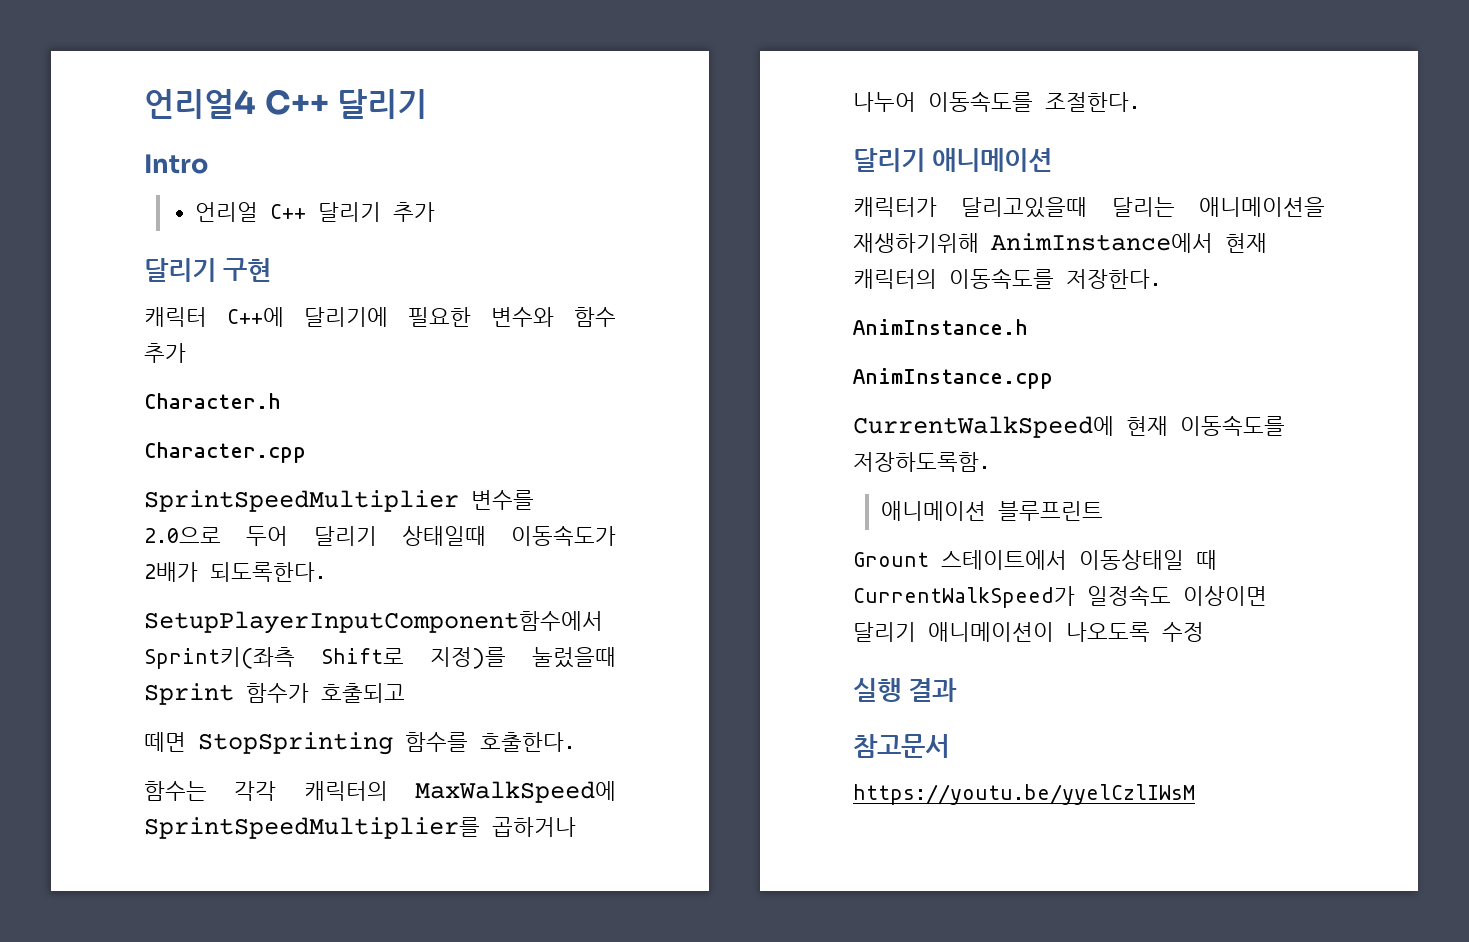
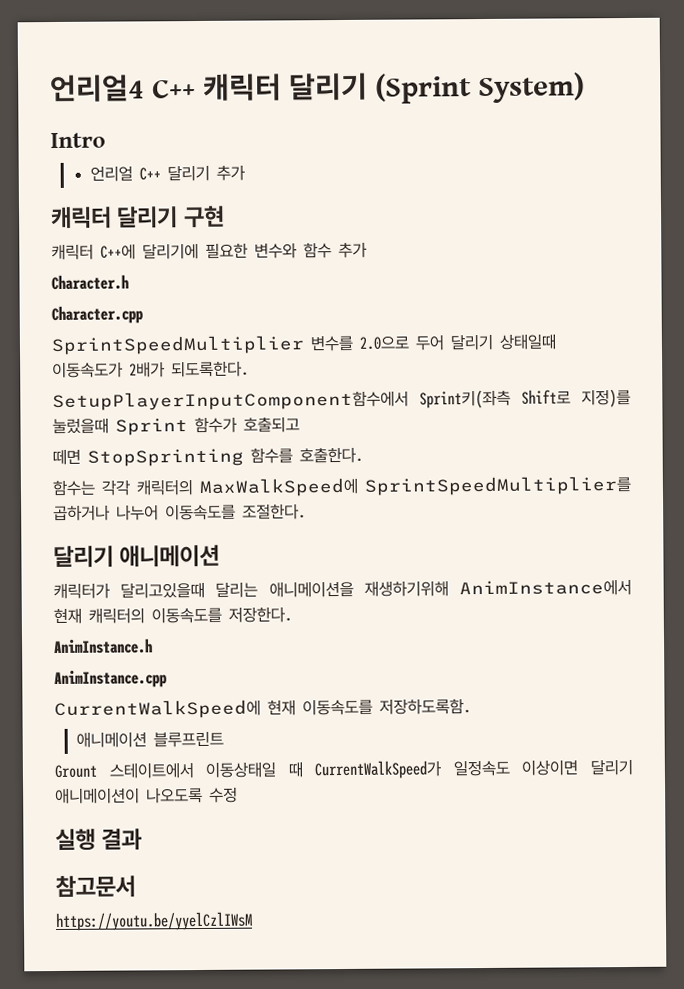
[337,89,428,119] 달리기 -> [203,72,585,104] 캐릭터 달리기 (Sprint System)
(436, 212) none -> [50,206,112,230] 캐릭터

